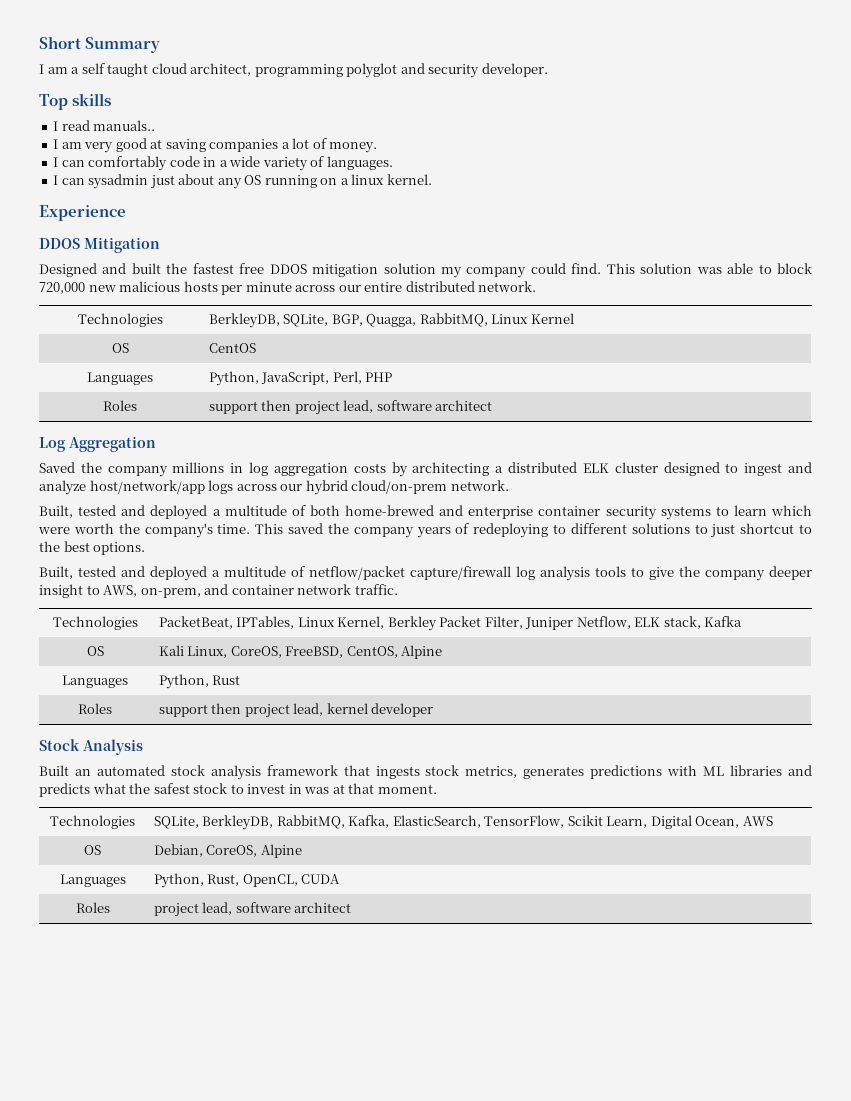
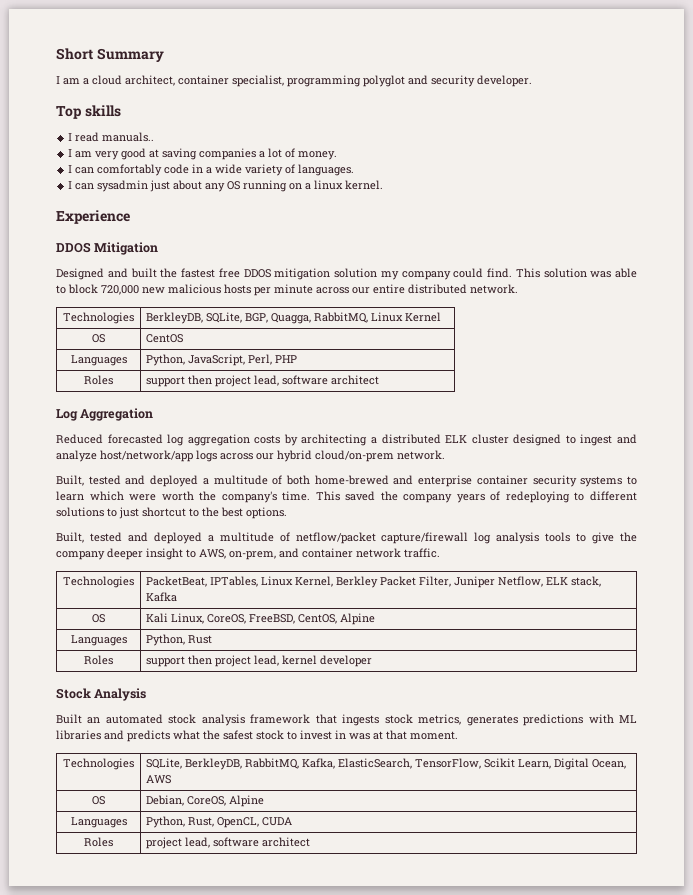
[81,63,252,77] self taught cloud architect, -> [92,75,284,87] cloud architect, container specialist,
[39,462,244,477] Saved the company millions in -> [56,434,163,444] Reduced forecasted

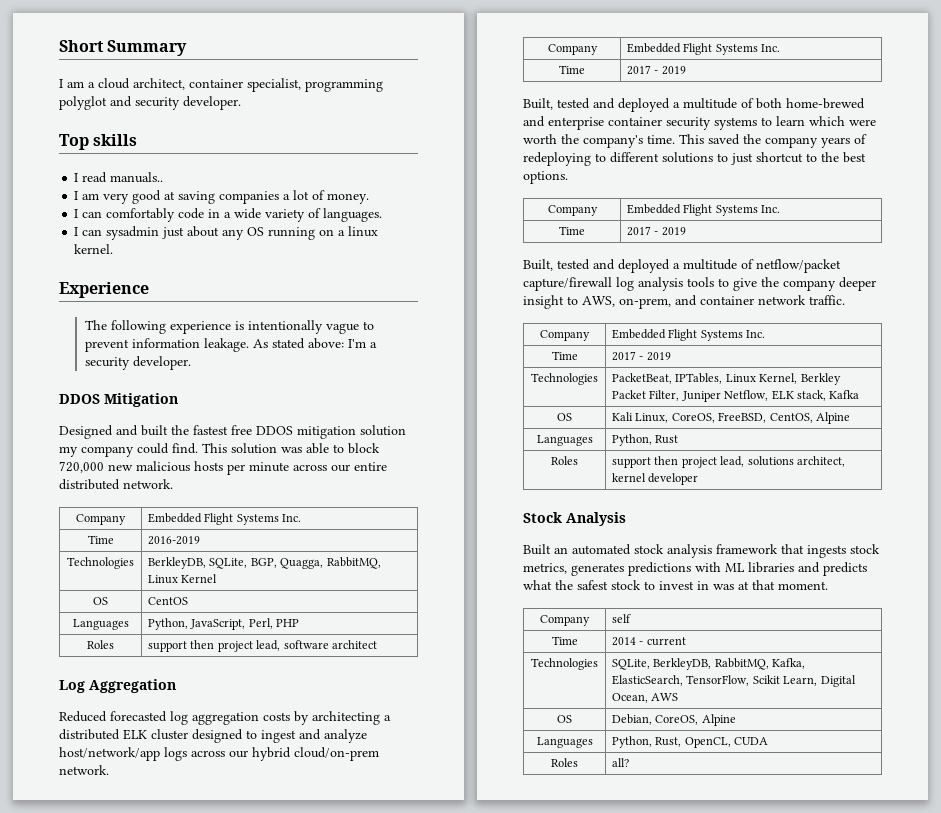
(130, 217) none -> [84,320,374,334] [84,338,377,352] [84,356,191,370] // The following experience is intentionally vague to prevent information leakage. As stated above: I'm a security developer.
(518, 289) none -> [76,514,126,525] [148,513,302,525] [87,535,114,544] [148,536,201,545] // Company | Embedded Flight Systems Inc. // Time | 2016-2019
(445, 455) none -> [547,44,598,55] [627,43,781,55] [559,65,585,74] [627,65,686,75] // Company | Embedded Flight Systems Inc. // Time | 2017 - 2019
(287, 513) none -> [547,205,598,216] [627,204,781,216] [559,226,585,235] [627,226,686,236] // Company | Embedded Flight Systems Inc. // Time | 2017 - 2019
(440, 553) none -> [540,330,590,341] [612,329,766,341] [551,351,578,360] [612,351,671,361] // Company | Embedded Flight Systems Inc. // Time | 2017 - 2019
(280, 660) none -> [747,456,845,467] solutions architect,
(458, 735) none -> [540,615,590,626] [612,614,632,623] [551,636,578,645] [612,637,686,646] // Company | self // Time | 2014 - current
[146,837,311,849] project lead, software architect -> [612,758,630,767] all?

